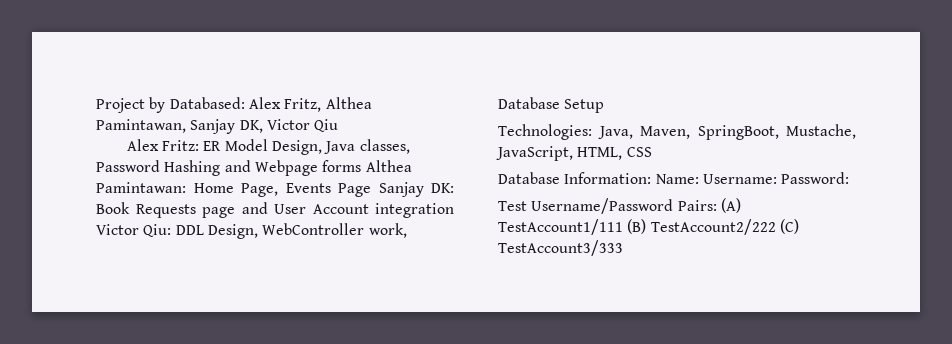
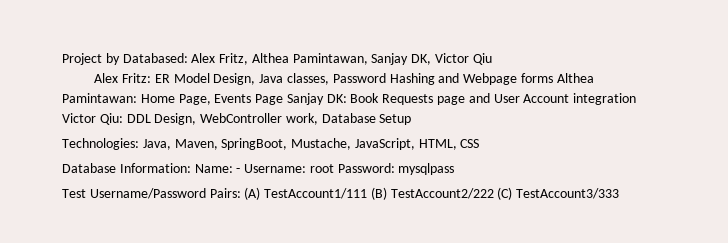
[702,174,777,184] Username: -> [236,164,334,173] - Username: root
(850, 178) none -> [398,163,455,175] mysqlpass

